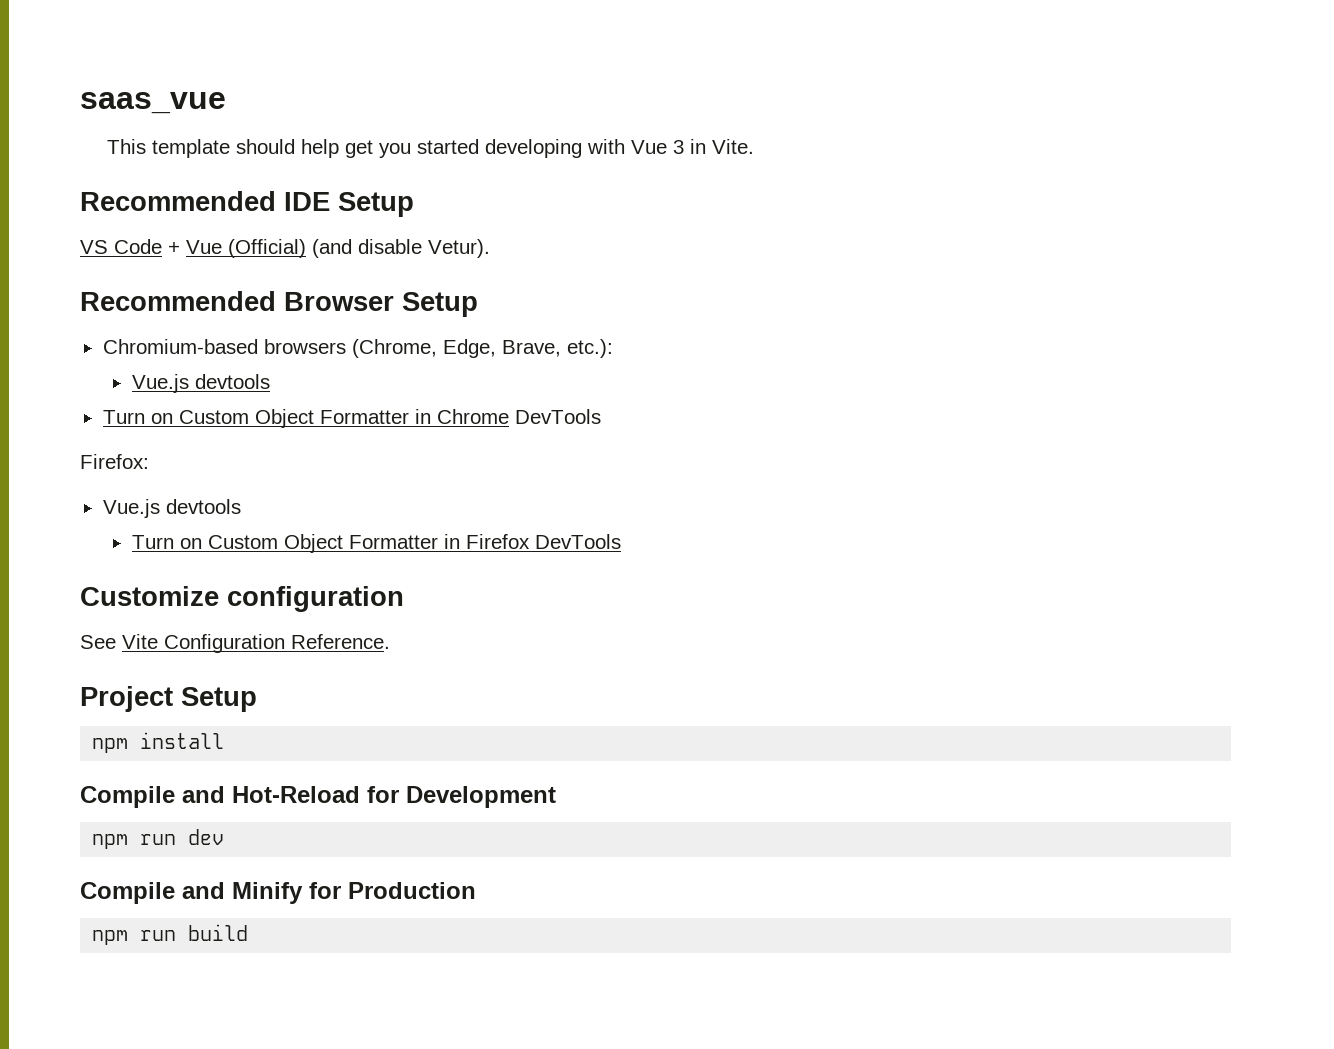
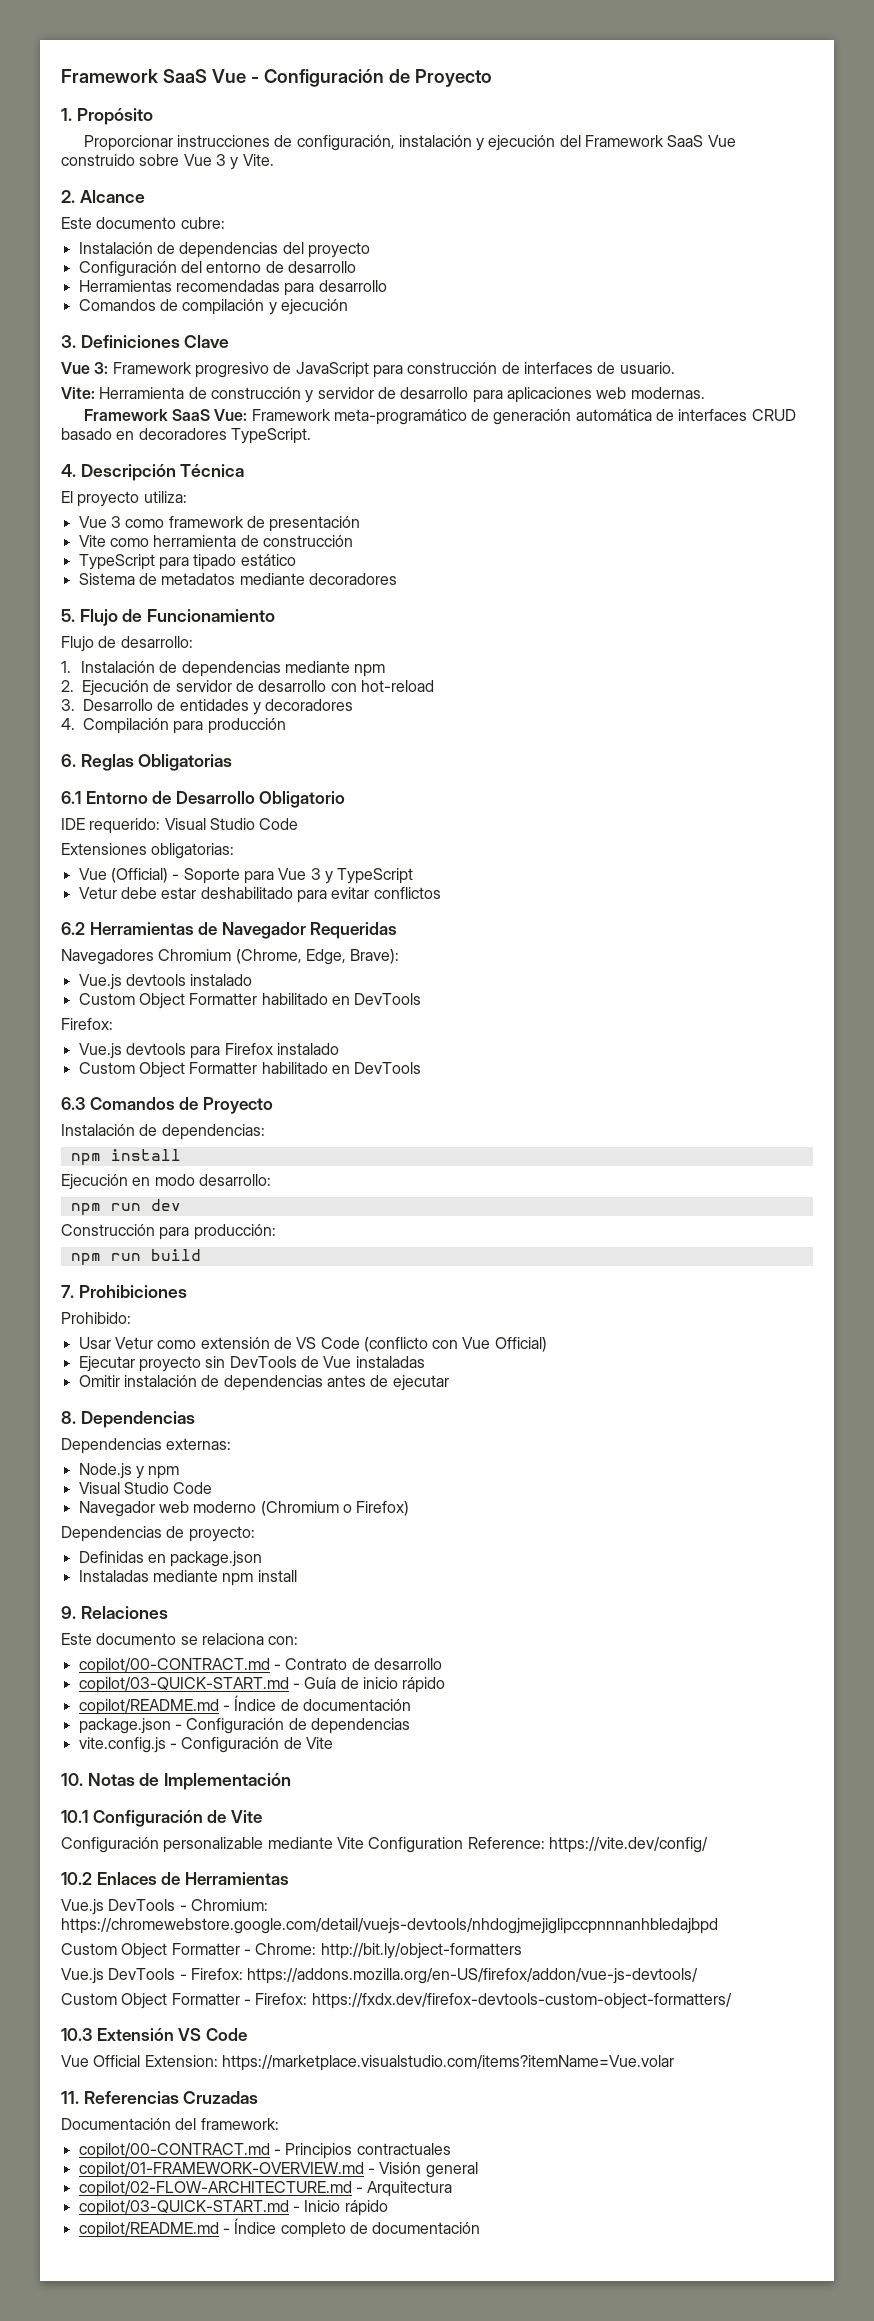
[80,92,226,114] [106,139,706,158] saas_vue // This template should help get you started developing with Vue 3 in -> [61,69,492,87] [61,108,153,125] [83,135,736,151] [61,154,239,170] Framework SaaS Vue - Configuración de Proyecto // 1. Propósito // Proporcionar instrucciones de configuración, instalación y ejecución del Framework SaaS Vue construido sobre Vue 3 y
[80,191,414,217] [80,239,490,258] [80,291,478,317] [102,339,613,358] [131,374,270,393] [102,409,509,428] Recommended IDE Setup // VS Code + Vue (Official) (and disable Vetur). // Recommended Browser Setup // Chromium-based browsers (Chrome, Edge, Brave, etc.): // Vue.js devtools // Turn on Custom Object Formatter in Chrome -> [61,190,145,203] [61,217,225,229] [78,242,370,258] [78,261,356,277] [78,280,387,296] [78,299,348,315] [61,335,230,348] [61,362,675,378] [61,387,705,403] [83,409,796,425] [61,428,311,444] [61,464,245,481] [61,491,187,507] [78,516,361,532] [78,535,353,547] [78,554,296,570] [78,573,397,585] [61,609,276,626] [61,636,193,652] [61,661,386,677] [61,680,434,696] [61,699,354,715] [61,718,286,734] [61,754,233,771] [61,791,346,808] [61,818,299,834] [61,843,235,859] [78,868,414,884] [78,887,441,903] [61,922,398,939] [61,949,400,965] [78,974,253,990] [78,993,350,1009] 2. Alcance // Este documento cubre: // Instalación de dependencias del proyecto // Configuración del entorno de desarrollo // Herramientas recomendadas para desarrollo // Comandos de compilación y ejecución // 3. Definiciones Clave // Vue 3: Framework progresivo de JavaScript para construcción de interfaces de usuario. // Vite: Herramienta de construcción y servidor de desarrollo para aplicaciones web modernas. // Framework SaaS Vue: Framework meta-programático de generación automática de interfaces CRUD basado en decoradores TypeScript. // 4. Descripción Técnica // El proyecto utiliza: // Vue 3 como framework de presentación // Vite como herramienta de construcción // TypeScript para tipado estático // Sistema de metadatos mediante decoradores // 5. Flujo de Funcionamiento // Flujo de desarrollo: // 1. Instalación de dependencias mediante npm // 2. Ejecución de servidor de desarrollo con hot-reload // 3. Desarrollo de entidades y decoradores // 4. Compilación para producción // 6. Reglas Obligatorias // 6.1 Entorno de Desarrollo Obligatorio // IDE requerido: Visual Studio Code // Extensiones obligatorias: // Vue (Official) - Soporte para Vue 3 y TypeScript // Vetur debe estar deshabilitado para evitar conflictos // 6.2 Herramientas de Navegador Requeridas // Navegadores Chromium (Chrome, Edge, Brave): // Vue.js devtools instalado // Custom Object Formatter habilitado en
[131,534,621,553] [80,586,404,612] [80,634,390,653] [80,686,257,712] [92,732,225,753] [80,786,556,808] [92,829,225,849] [80,882,476,904] [92,924,249,945] // Turn on Custom Object Formatter in Firefox DevTools // Customize configuration // See Vite Configuration Reference. // Project Setup // npm install // Compile and Hot-Reload for Development // npm run dev // Compile and Minify for Production // npm run build -> [190,1043,339,1059] [78,1062,422,1078] [61,1097,273,1114] [61,1124,265,1140] [70,1149,181,1165] [61,1174,271,1190] [70,1199,181,1215] [61,1224,276,1240] [70,1249,201,1265] [61,1285,187,1298] [61,1312,131,1324] [78,1337,547,1352] [78,1356,425,1372] [78,1375,449,1391] [61,1411,195,1428] [61,1438,232,1454] [78,1463,180,1479] [78,1482,213,1494] [78,1501,410,1517] [61,1526,255,1542] [78,1551,263,1567] [78,1570,297,1586] [61,1606,168,1619] [61,1633,299,1645] [78,1658,442,1674] [78,1677,446,1693] [78,1695,411,1715] [78,1718,410,1734] [78,1737,333,1753] [61,1773,292,1790] [61,1810,262,1827] [61,1837,708,1853] [61,1872,289,1885] [61,1899,268,1915] [61,1918,718,1934] [61,1943,522,1959] [61,1968,699,1984] [61,1993,732,2009] [61,2028,247,2041] [61,2055,674,2071] [61,2091,259,2104] [61,2118,279,2130] [78,2143,451,2159] [78,2162,478,2178] [78,2181,453,2197] [78,2200,388,2216] [78,2218,481,2238] para Firefox instalado // Custom Object Formatter habilitado en DevTools // 6.3 Comandos de Proyecto // Instalación de dependencias: // npm install // Ejecución en modo desarrollo: // npm run dev // Construcción para producción: // npm run build // 7. Prohibiciones // Prohibido: // Usar Vetur como extensión de VS Code (conflicto con Vue Official) // Ejecutar proyecto sin DevTools de Vue instaladas // Omitir instalación de dependencias antes de ejecutar // 8. Dependencias // Dependencias externas: // Node.js y npm // Visual Studio Code // Navegador web moderno (Chromium o Firefox) // Dependencias de proyecto: // Definidas en package.json // Instaladas mediante npm install // 9. Relaciones // Este documento se relaciona con: // copilot/00-CONTRACT.md - Contrato de desarrollo // copilot/03-QUICK-START.md - Guía de inicio rápido // copilot/README.md - Índice de documentación // package.json - Configuración de dependencias // vite.config.js - Configuración de Vite // 10. Notas de Implementación // 10.1 Configuración de Vite // Configuración personalizable mediante Vite Configuration Reference: https://vite.dev/config/ // 10.2 Enlaces de Herramientas // Vue.js DevTools - Chromium: https://chromewebstore.google.com/detail/vuejs-devtools/nhdogjmejiglipccpnnnanhbledajbpd // Custom Object Formatter - Chrome: http://bit.ly/object-formatters // Vue.js DevTools - Firefox: https://addons.mozilla.org/en-US/firefox/addon/vue-js-devtools/ // Custom Object Formatter - Firefox: https://fxdx.dev/firefox-devtools-custom-object-formatters/ // 10.3 Extensión VS Code // Vue Official Extension: https://marketplace.visualstudio.com/items?itemName=Vue.volar // 11. Referencias Cruzadas // Documentación del framework: // copilot/00-CONTRACT.md - Principios contractuales // copilot/01-FRAMEWORK-OVERVIEW.md - Visión general // copilot/02-FLOW-ARCHITECTURE.md - Arquitectura // copilot/03-QUICK-START.md - Inicio rápido // copilot/README.md - Índice completo de documentación

